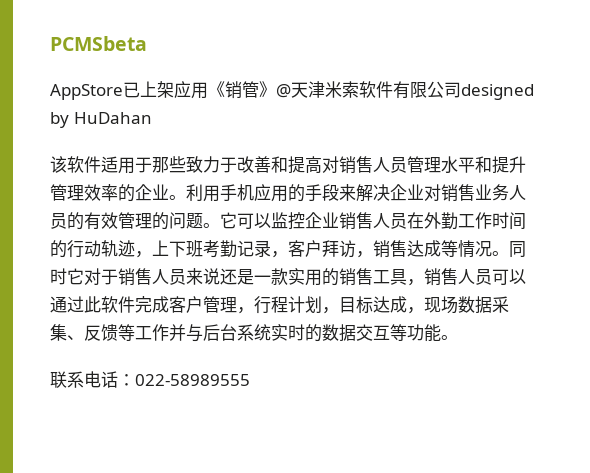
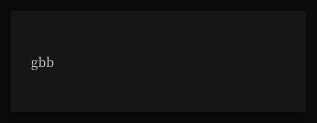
[50,36,147,51] [50,81,534,100] [50,112,152,128] [50,156,526,174] [50,184,526,202] [50,212,526,230] [50,240,526,258] [50,268,526,286] [50,296,509,314] [50,324,458,342] [50,371,250,388] PCMSbeta // AppStore已上架应用《销管》@天津米索软件有限公司designed by HuDahan // 该软件适用于那些致力于改善和提高对销售人员管理水平和提升管理效率的企业。利用手机应用的手段来解决企业对销售业务人员的有效管理的问题。它可以监控企业销售人员在外勤工作时间的行动轨迹，上下班考勤记录，客户拜访，销售达成等情况。同时它对于销售人员来说还是一款实用的销售工具，销售人员可以通过此软件完成客户管理，行程计划，目标达成，现场数据采集、反馈等工作并与后台系统实时的数据交互等功能。 // 联系电话：022-58989555 -> [31,56,54,70] gbb

